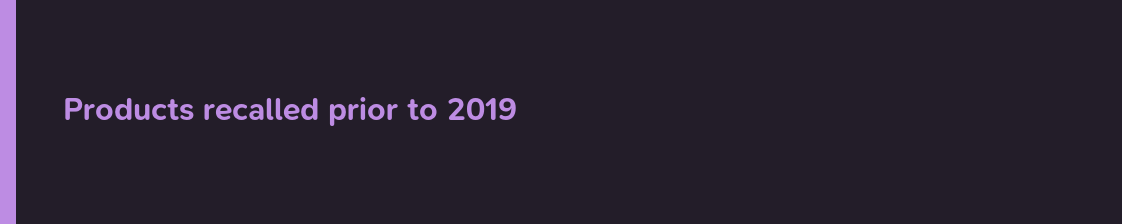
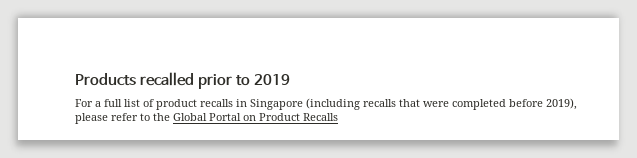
(517, 109) none -> [75,98,577,110] [75,113,338,124] // For a full list of product recalls in Singapore (including recalls that were completed before 2019), please refer to the Global Portal on Product Recalls

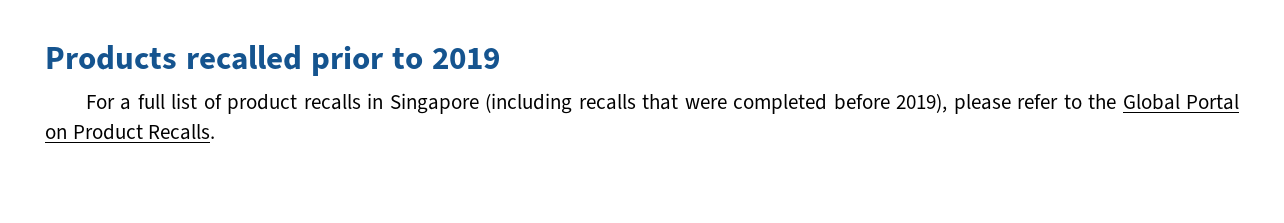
[303,113,338,121] Recalls -> [148,124,216,140] Recalls.

